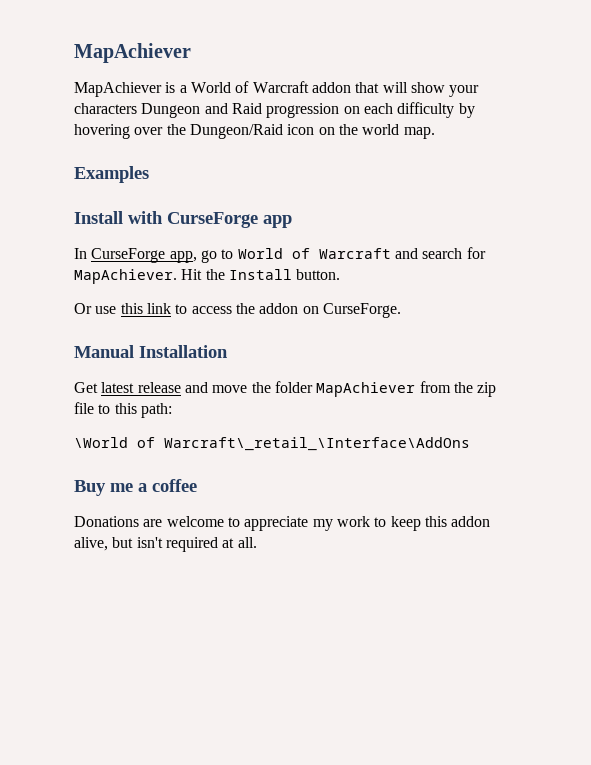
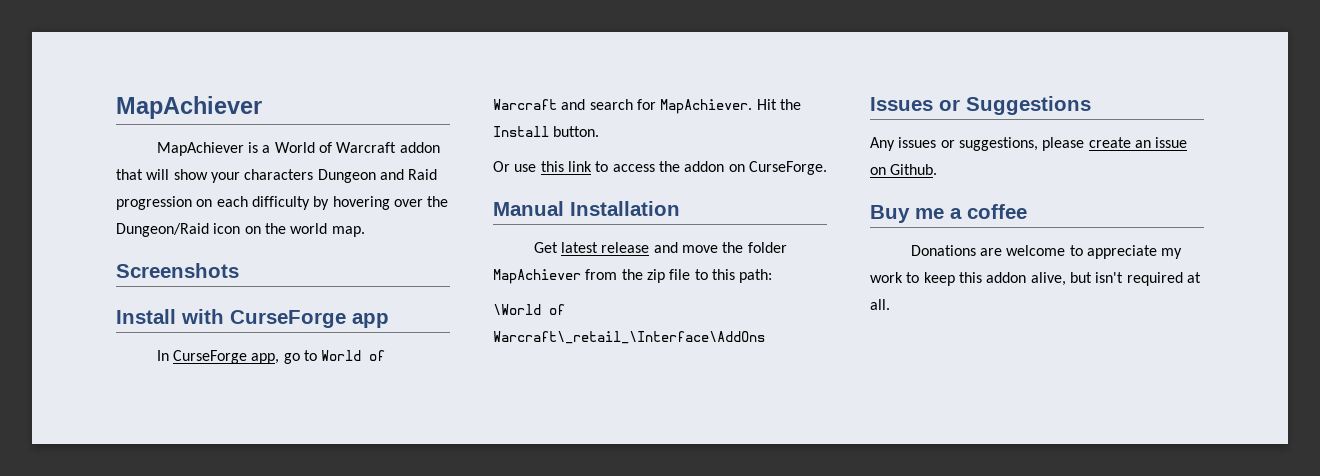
[74,166,149,183] Examples -> [116,263,239,278] Screenshots
(470, 444) none -> [870,96,1091,115] [870,137,1188,151] [870,164,938,175] // Issues or Suggestions // Any issues or suggestions, please create an issue on Github.

